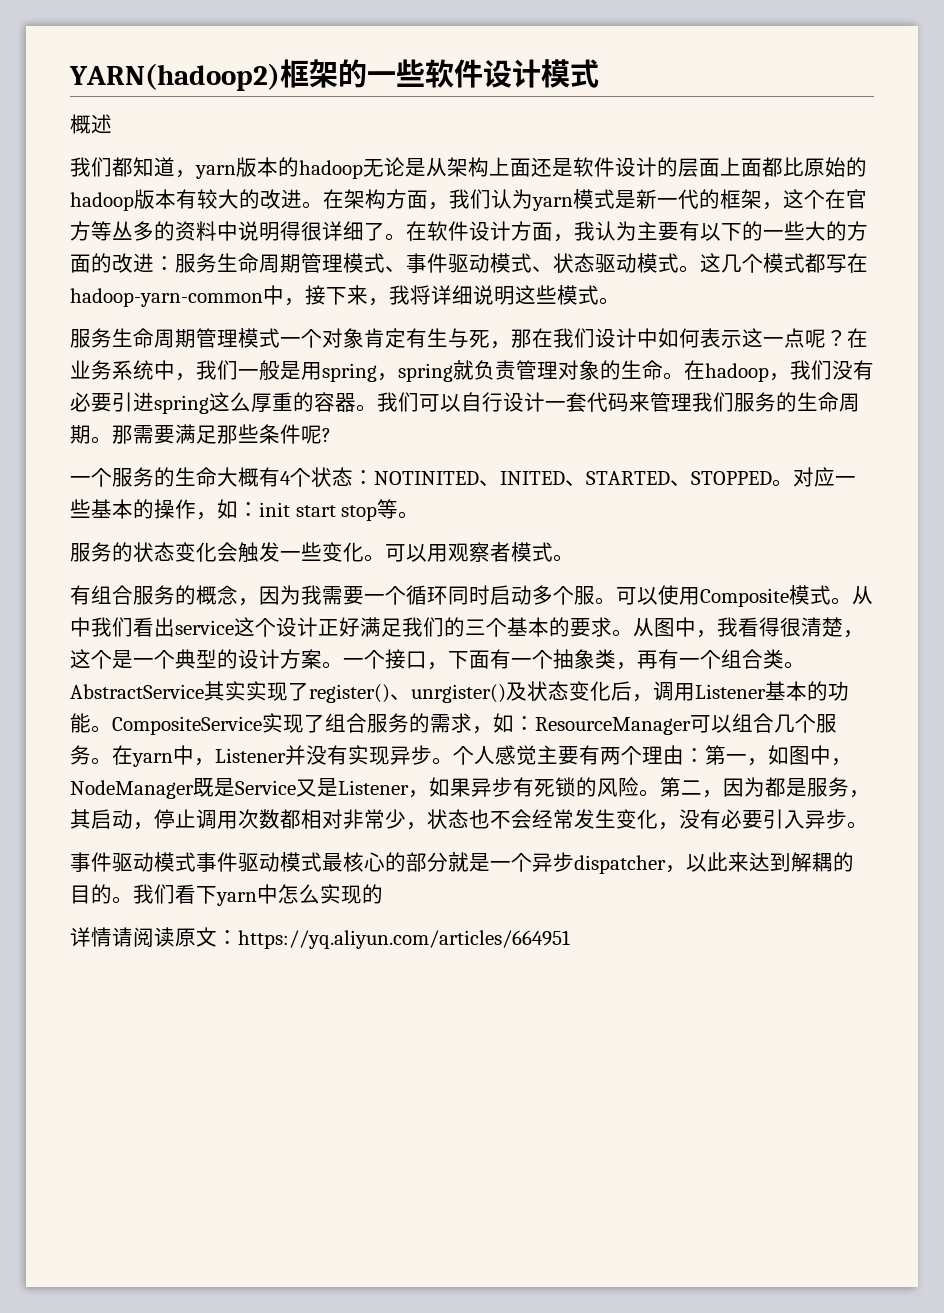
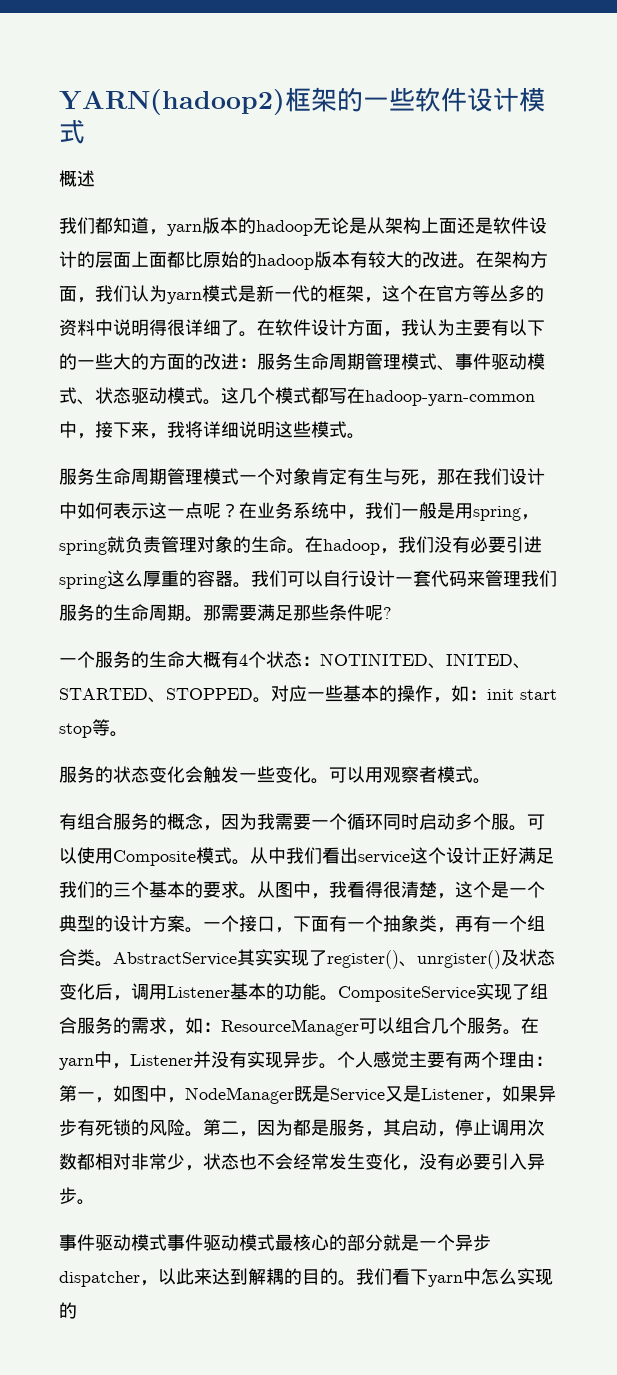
[70,927,570,949] // 详情请阅读原文：https://yq.aliyun.com/articles/664951 -> (77, 1310) none

